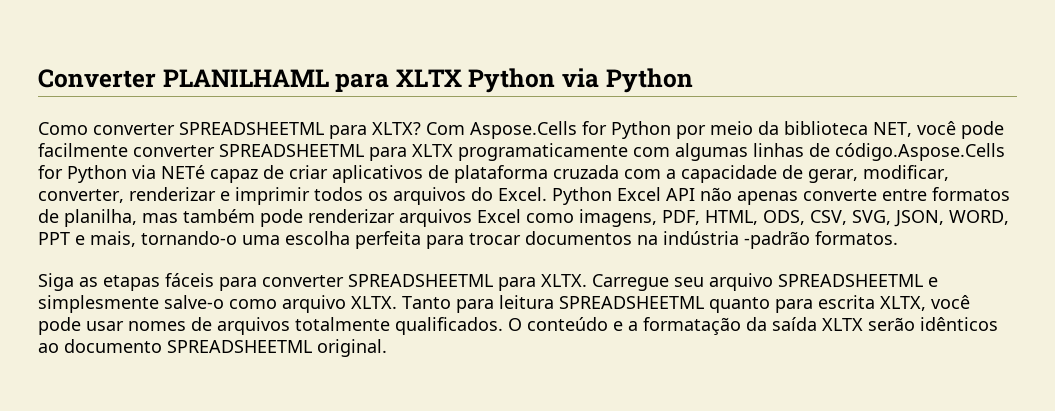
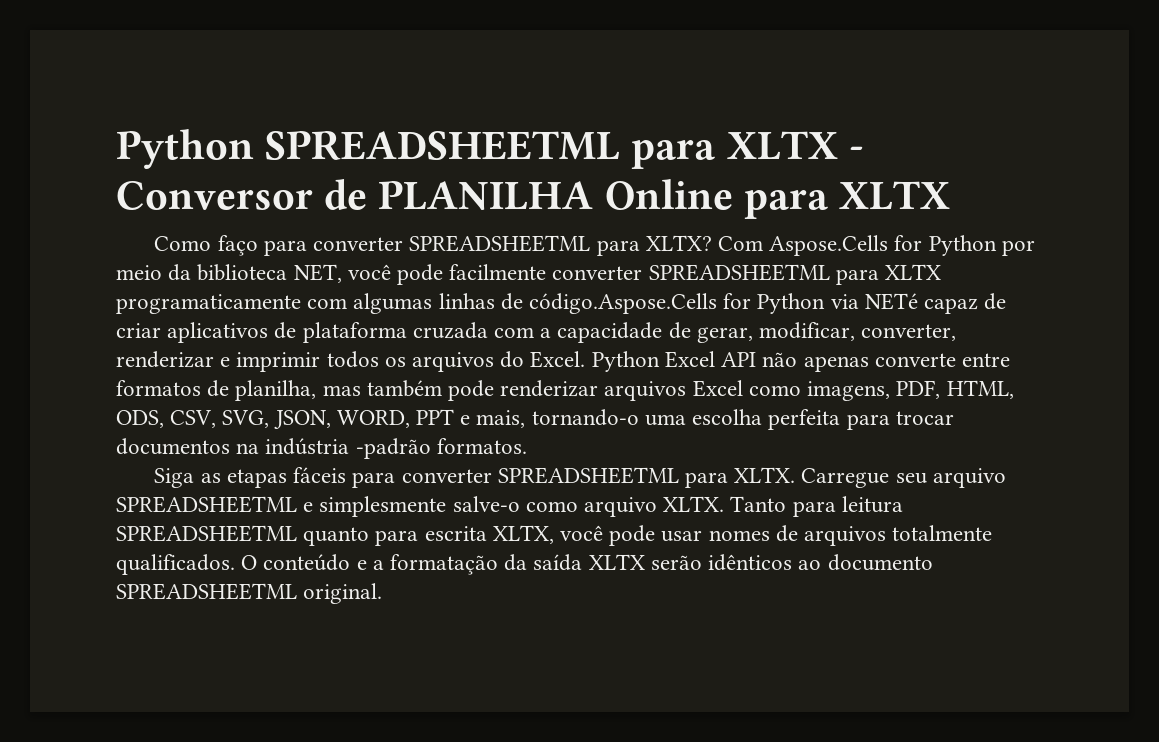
[38,68,693,93] Converter PLANILHAML para XLTX Python via Python -> [116,129,864,169] [116,179,951,219] Python SPREADSHEETML para XLTX - Conversor de PLANILHA Online para XLTX
(88, 128) none -> [217,235,307,256] faço para

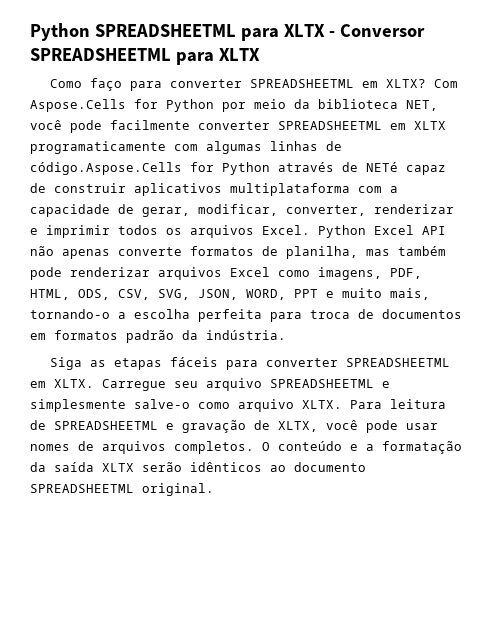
[324,179,733,210] de PLANILHA Online -> [30,48,171,61] SPREADSHEETML
[596,240,640,256] para -> [361,81,378,88] em
[835,269,879,285] para -> [390,123,406,130] em
[830,294,859,309] via -> [278,162,358,172] através de
[116,322,488,343] criar aplicativos de plataforma cruzada -> [54,183,350,196] construir aplicativos multiplataforma
[500,351,525,368] do -> (254, 231) none
[961,353,1010,367] entre -> (182, 251) none
(471, 420) none -> [342,288,382,298] muito
[644,414,686,426] uma -> [118,312,126,319] a
[895,411,954,425] [116,438,527,459] trocar documentos na indústria -padrão formatos. -> [310,309,462,319] [30,330,286,343] troca de documentos em formatos padrão da indústria.
[684,472,728,488] para -> [30,381,46,388] em
[730,496,903,517] [116,525,487,546] Tanto para leitura SPREADSHEETML quanto para escrita -> [350,399,446,409] [30,420,270,433] Para leitura de SPREADSHEETML e gravação de
[892,525,993,541] [116,554,235,575] totalmente qualificados. -> [174,441,254,454] completos.

